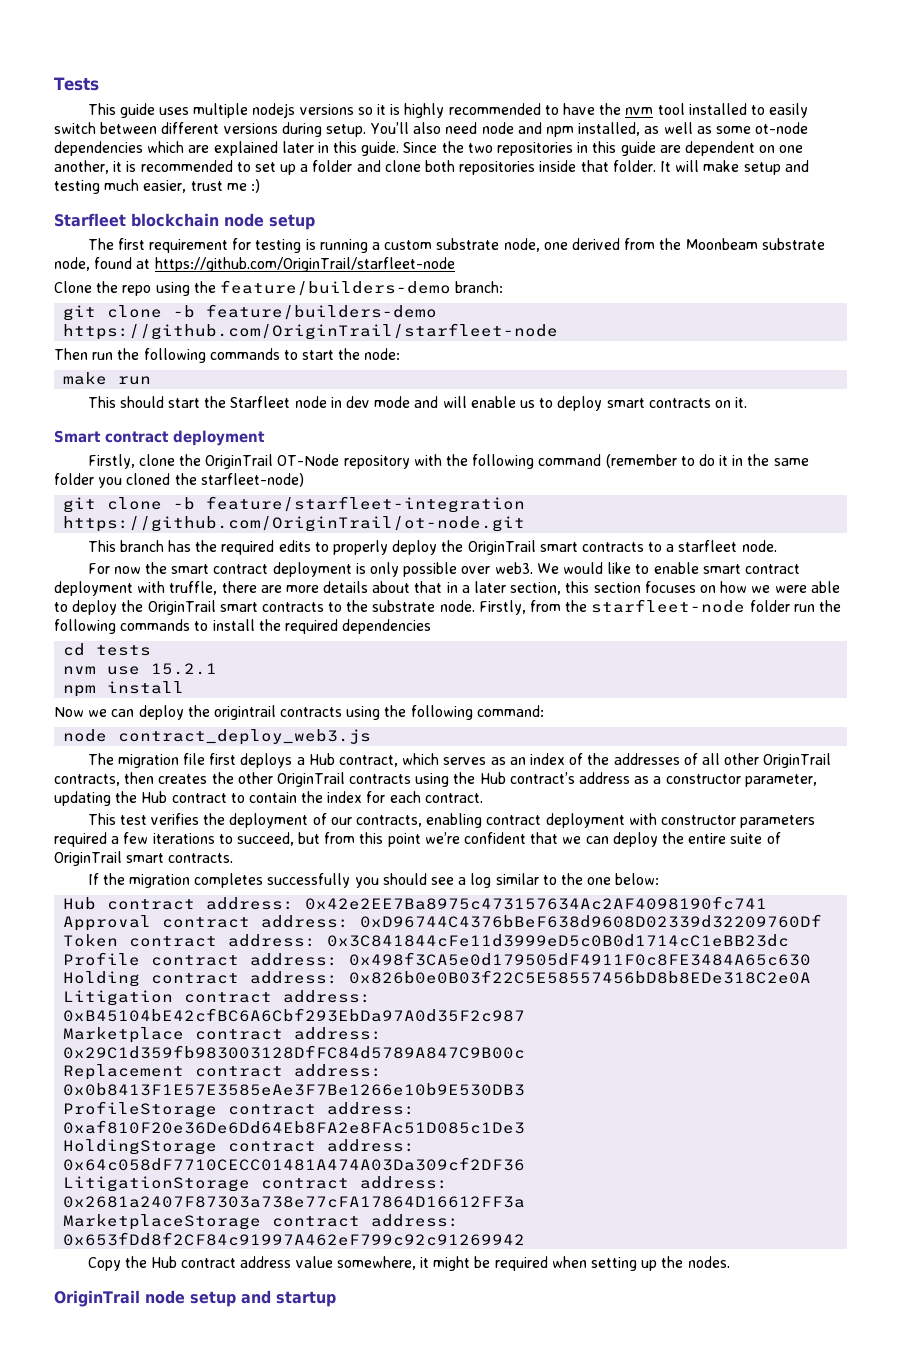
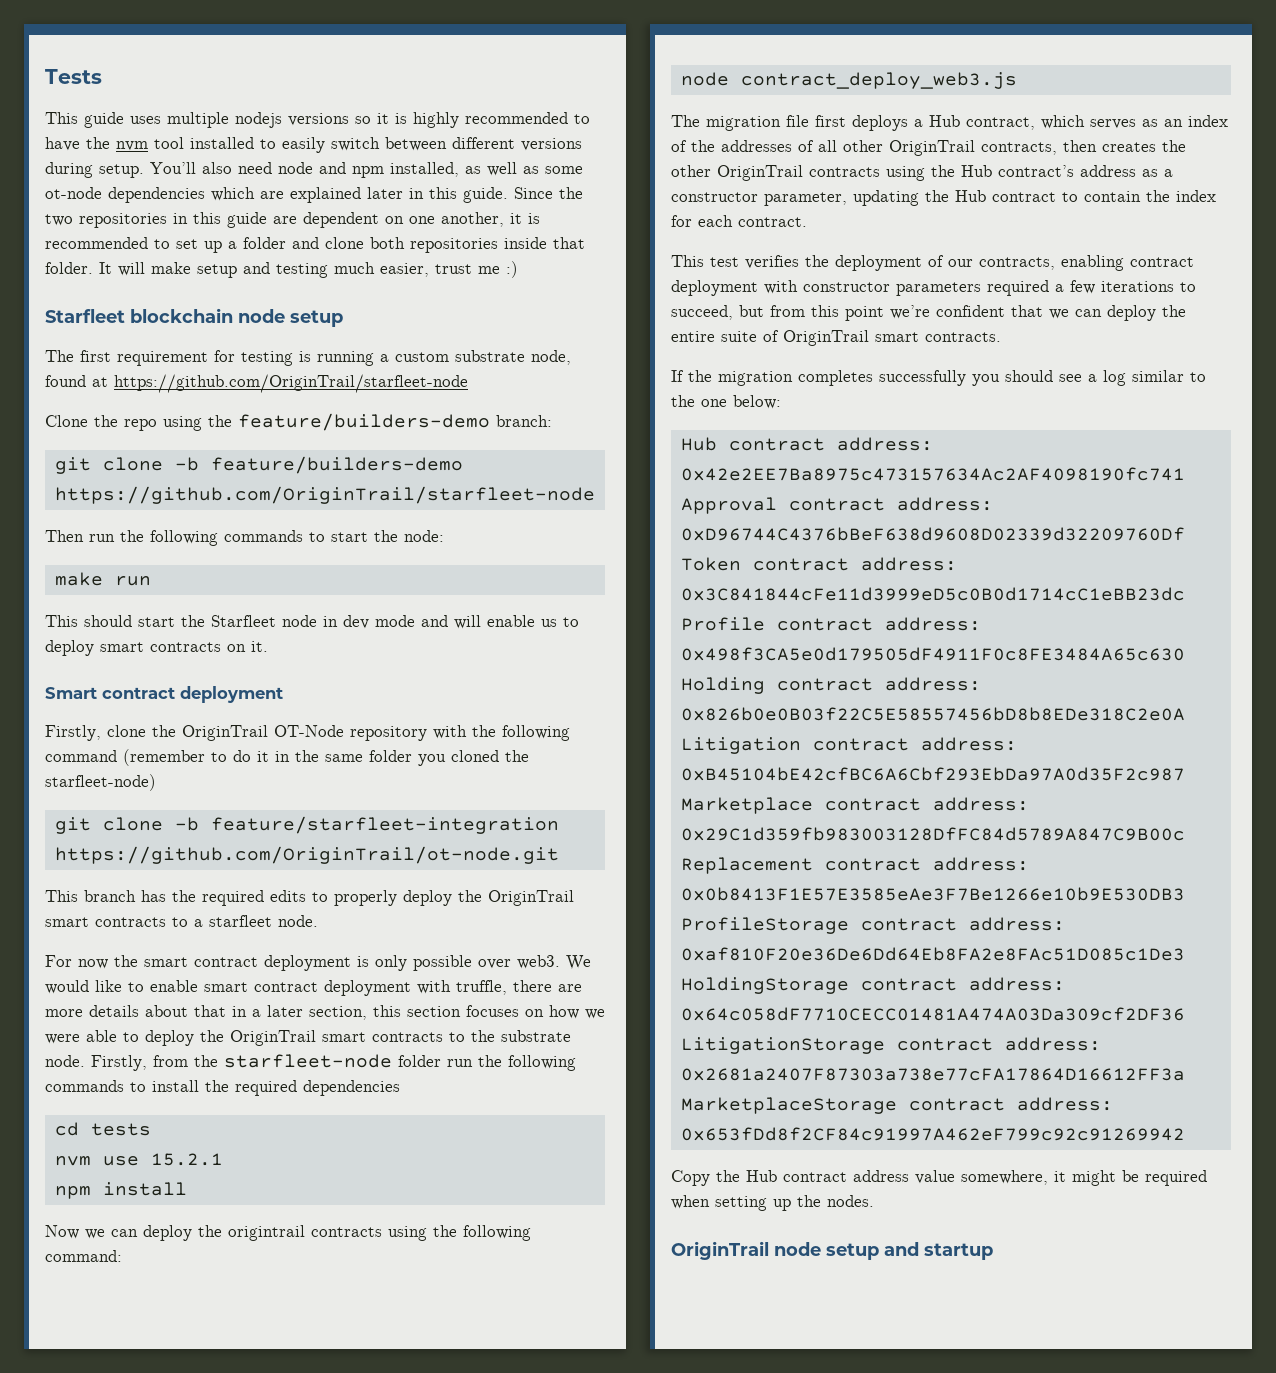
[543,238,825,250] [54,257,90,271] one derived from the Moonbeam substrate node, -> (571, 357) none

